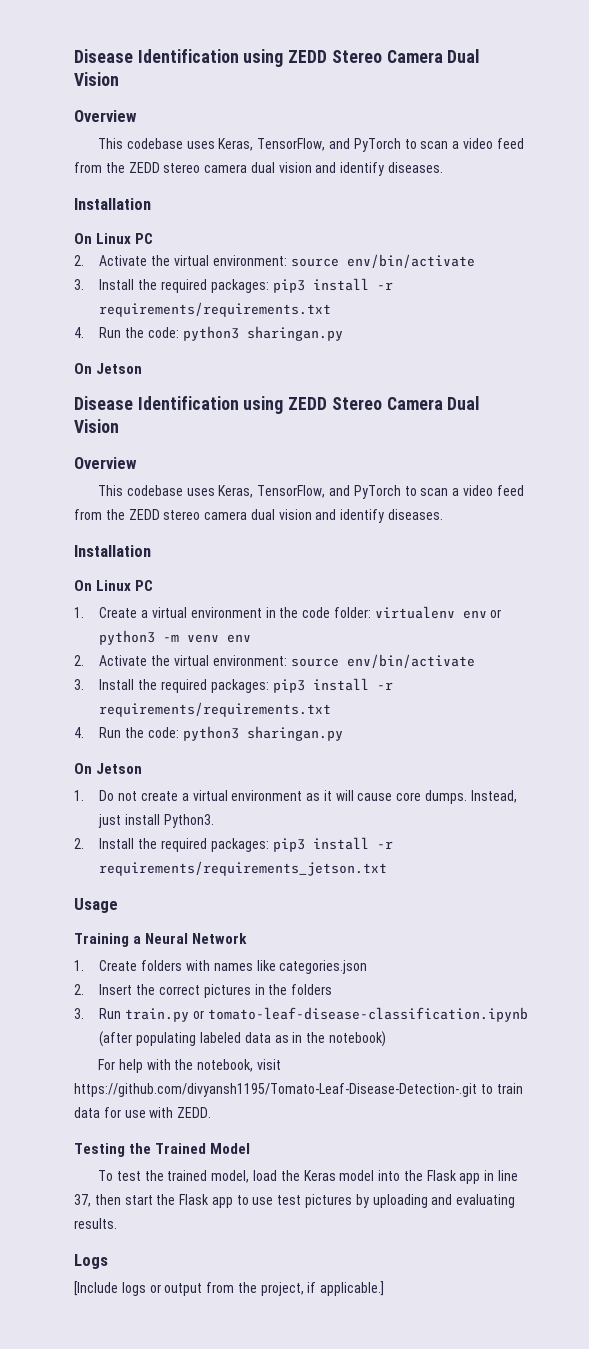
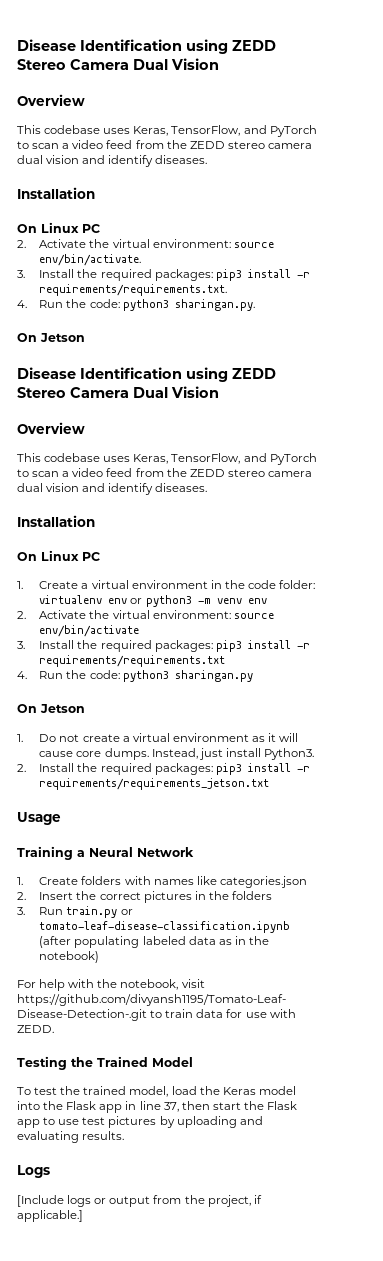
[346,254,475,268] [74,278,393,293] [99,302,332,317] [74,326,343,341] env/bin/activate // 3. Install the required packages: pip3 install -r requirements/requirements.txt // 4. Run the code: python3 sharingan.py -> [39,254,142,266] [17,269,310,281] [39,284,228,296] [17,299,255,311] env/bin/activate. // 3. Install the required packages: pip3 install -r requirements/requirements.txt. // 4. Run the code: python3 sharingan.py.

